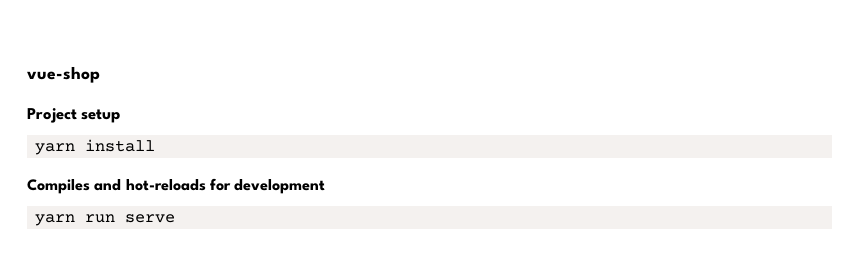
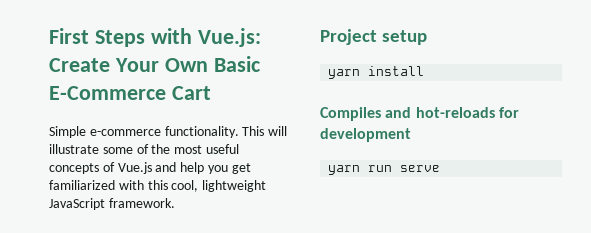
[27,66,100,83] vue-shop -> [49,28,261,47] [49,56,260,72] [49,86,211,100] [49,126,288,138] [49,144,239,154] [49,162,251,174] [49,180,267,192] [49,198,175,210] First Steps with Vue.js: Create Your Own Basic E-Commerce Cart // Simple e-commerce functionality. This will illustrate some of the most useful concepts of Vue.js and help you get familiarized with this cool, lightweight JavaScript framework.

